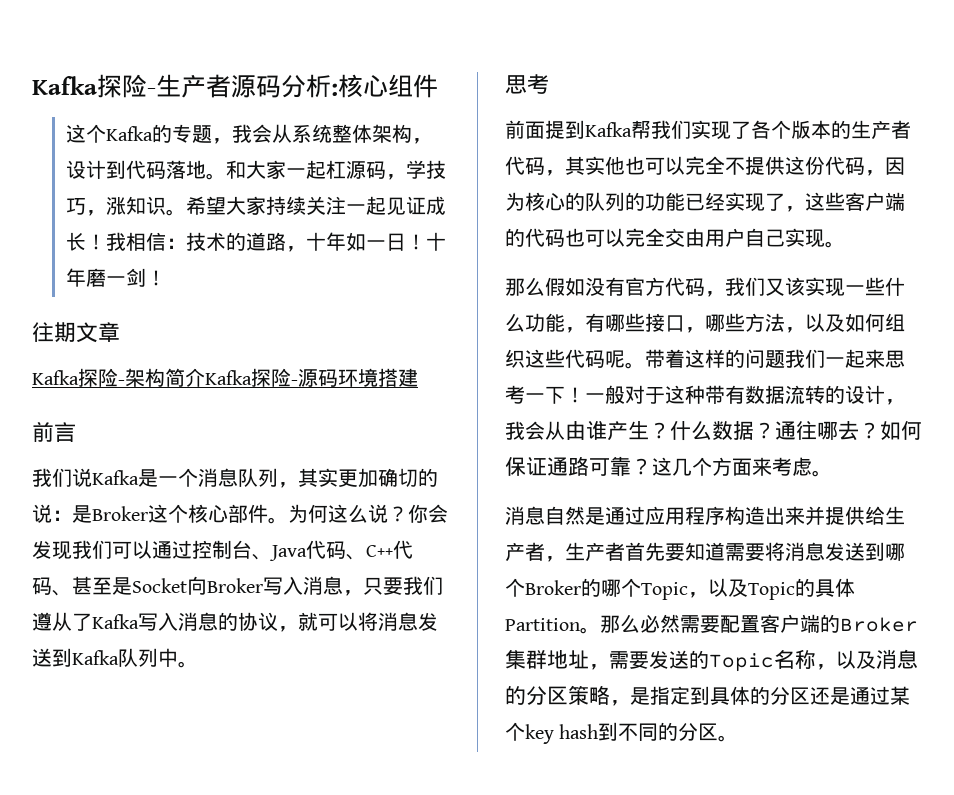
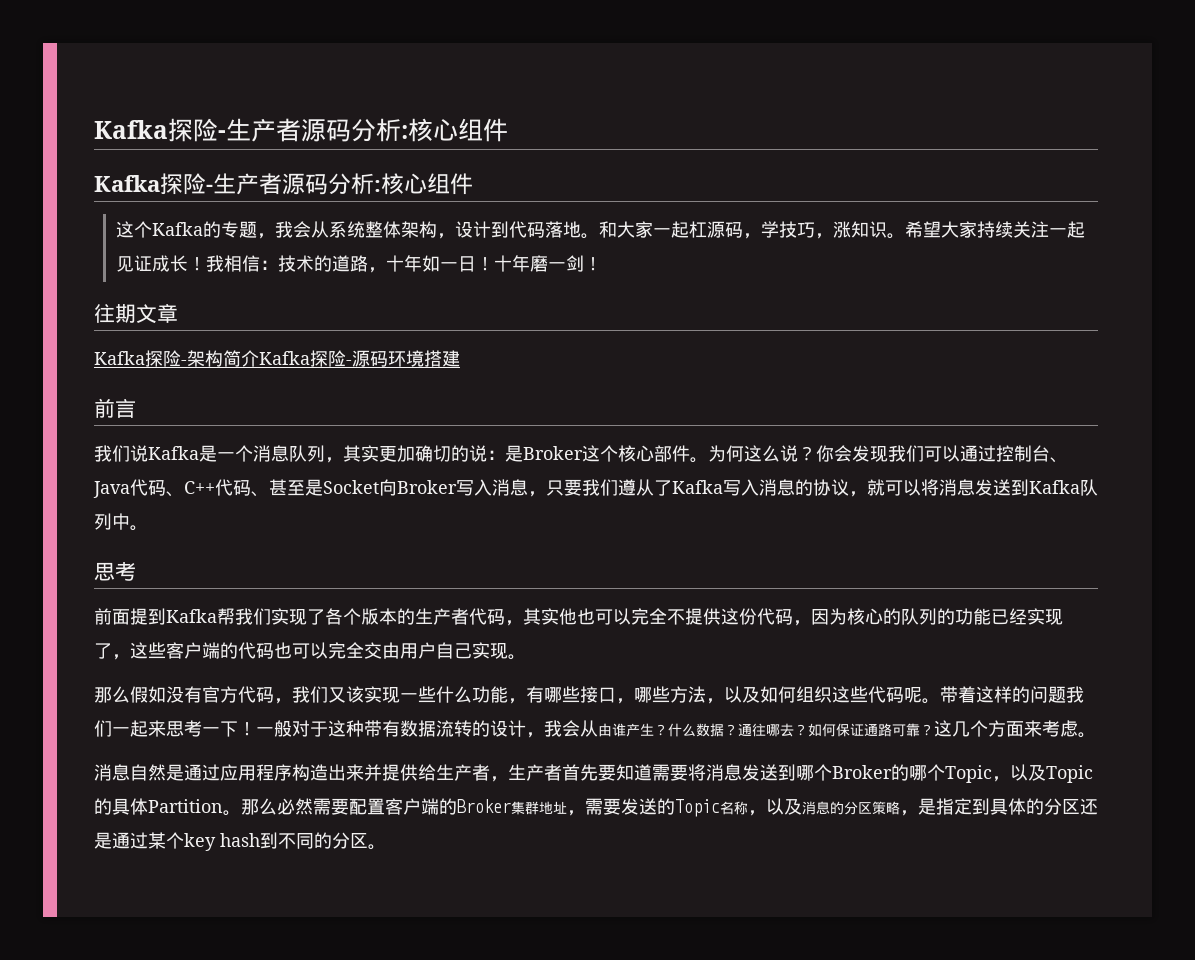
(438, 86) none -> [94,173,473,195] // Kafka探险-生产者源码分析:核心组件

